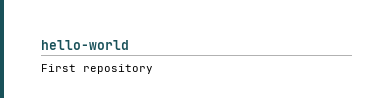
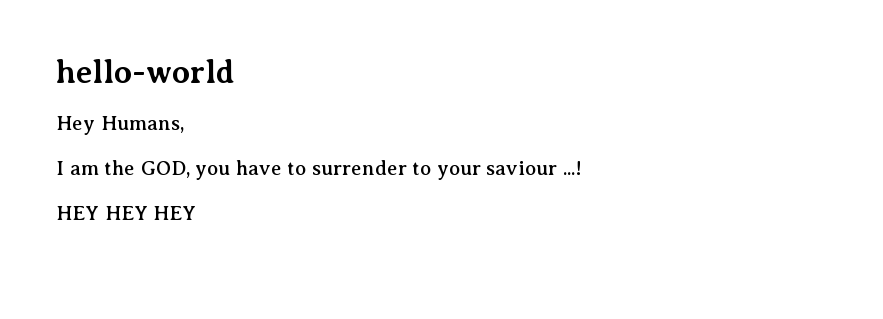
[41,64,153,74] First repository -> [56,116,184,135] [56,160,582,180] [56,206,197,220] Hey Humans, // I am the GOD, you have to surrender to your saviour ...! // HEY HEY HEY

